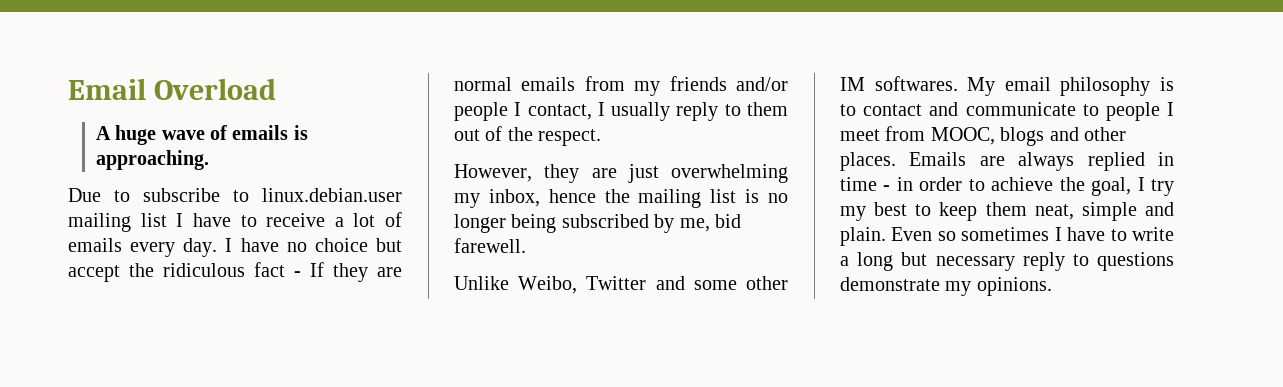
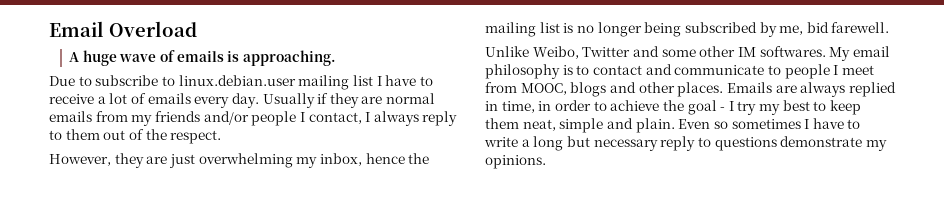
[225,238,402,252] [68,262,324,282] I have no choice but accept the ridiculous fact - If -> [262,93,329,108] Usually if
[611,102,671,121] usually -> [373,111,419,126] always
[840,177,891,191] time - -> [501,101,535,113] time,
[1091,177,1132,196] goal, -> [687,100,726,115] goal -

